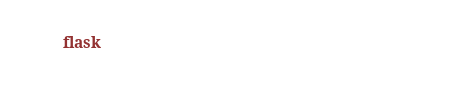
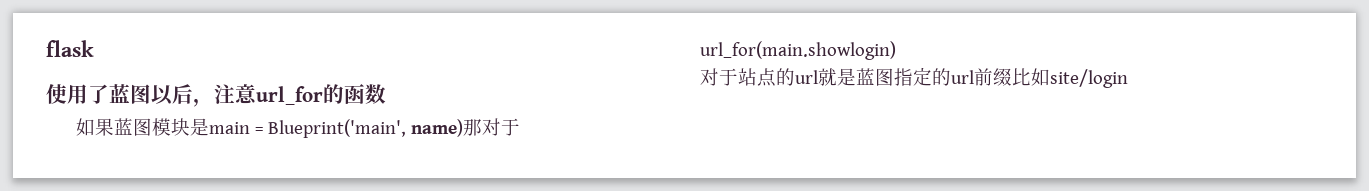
(101, 42) none -> [46,84,386,107] [76,118,521,138] [700,41,896,60] [700,67,1128,88] // 使用了蓝图以后，注意url_for的函数 // 如果蓝图模块是main = Blueprint('main', name)那对于url_for(main.showlogin) // 对于站点的url就是蓝图指定的url前缀比如site/login

